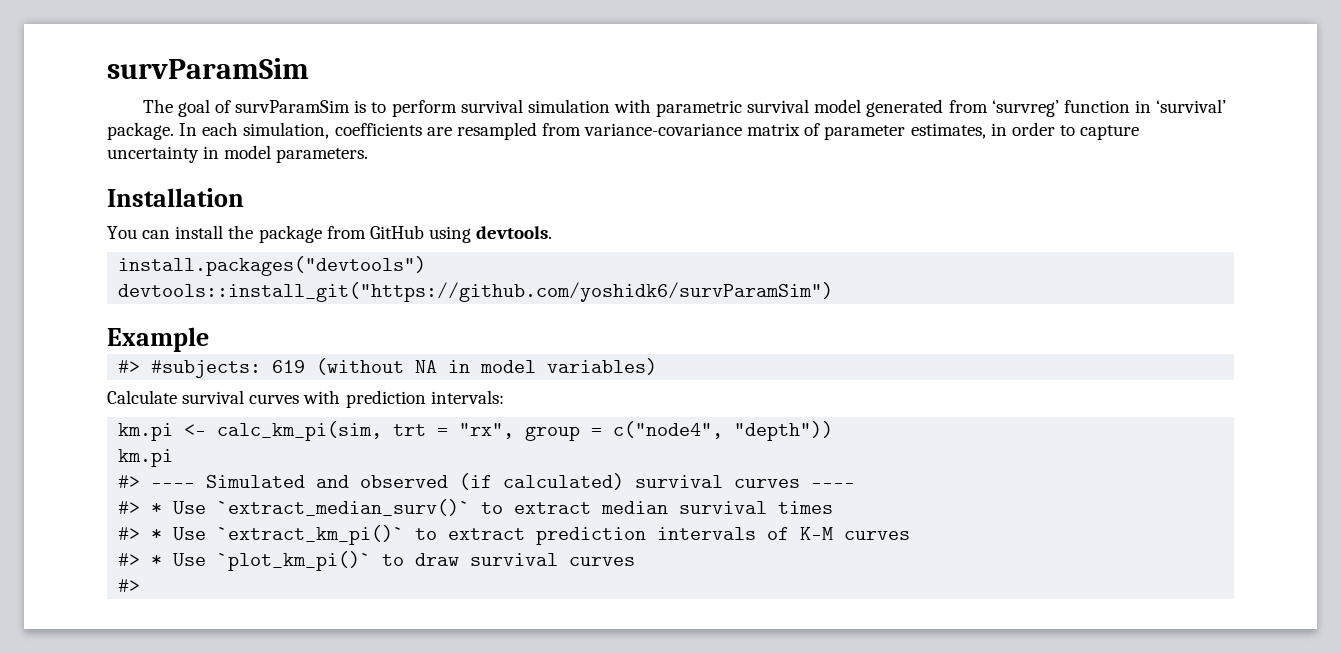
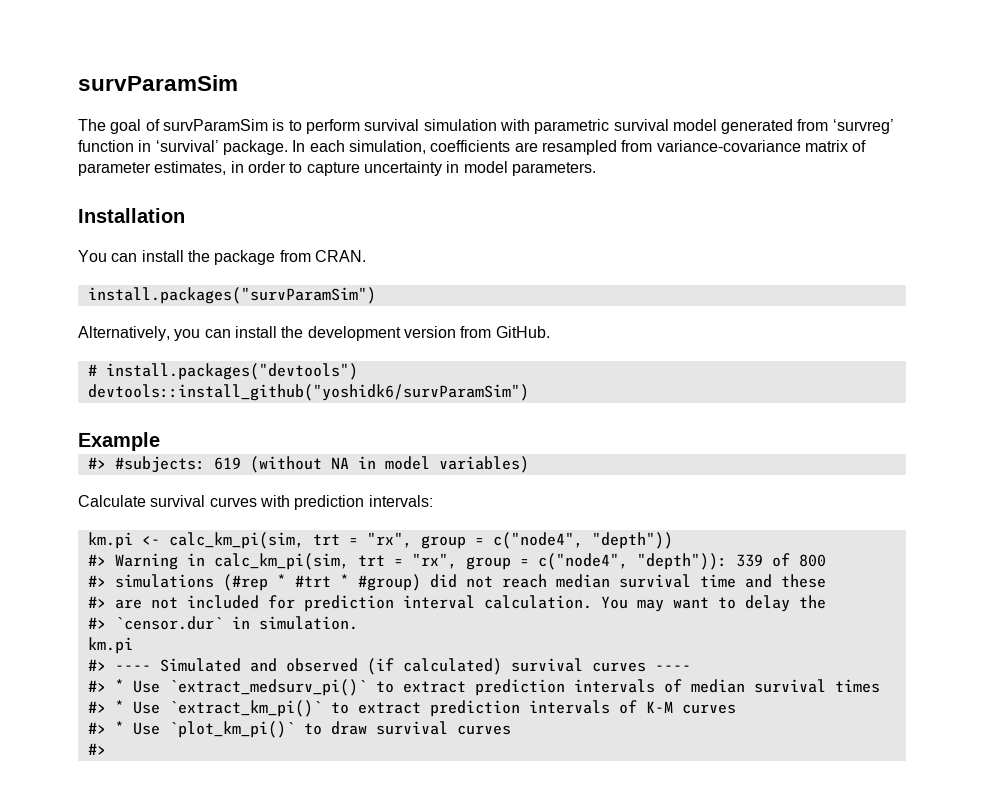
[369,225,553,243] GitHub using devtools. // -> [314,250,366,262] [87,287,376,304] [78,326,550,341] [87,364,97,376] CRAN. // install.packages("survParamSim") // Alternatively, you can install the development version from GitHub. // #
[118,282,834,302] devtools::install_git("https://github.com/yoshidk6/survParamSim") -> [87,384,529,401] devtools::install_github("yoshidk6/survParamSim")
(834, 431) none -> [87,553,826,570] [87,574,826,591] [87,595,826,612] [87,616,358,630] // #> Warning in calc_km_pi(sim, trt = "rx", group = c("node4", "depth")): 339 of 800 // #> simulations (#rep * #trt * #group) did not reach median survival time and these // #> are not included for prediction interval calculation. You may want to delay the // #> `censor.dur` in simulation.
[217,499,592,516] `extract_median_surv()` to extract -> [168,679,682,696] `extract_medsurv_pi()` to extract prediction intervals of

